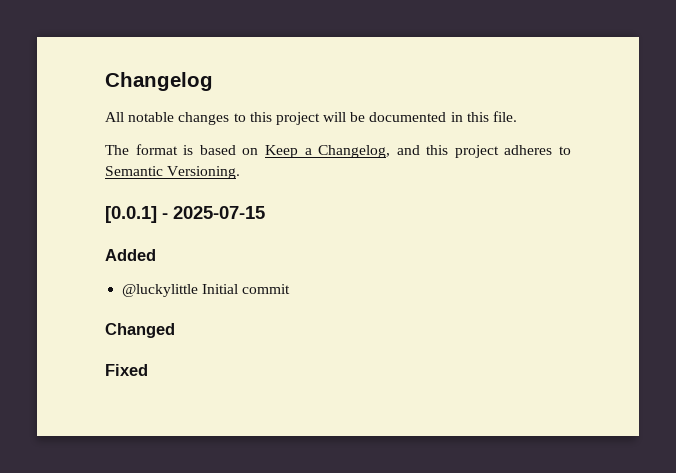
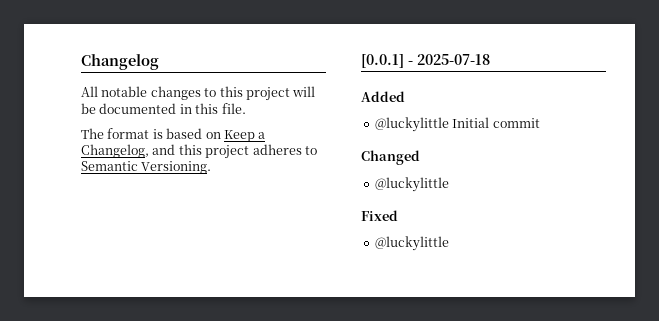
[173,206,265,219] 2025-07-15 -> [417,54,490,65] 2025-07-18
(175, 330) none -> [374,177,449,192] // @luckylittle
(148, 370) none -> [374,236,449,251] // @luckylittle

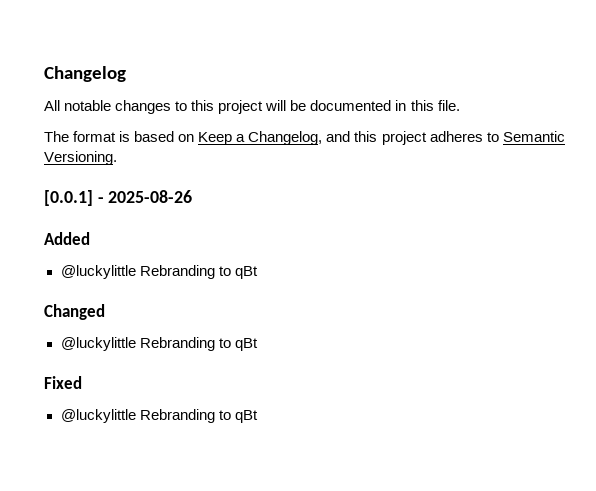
[417,54,490,65] 2025-07-18 -> [108,190,193,203] 2025-08-26
[452,117,540,128] Initial commit -> [139,265,258,279] Rebranding to qBt
(449, 184) none -> [139,337,258,351] Rebranding to qBt
(449, 243) none -> [139,409,258,423] Rebranding to qBt

